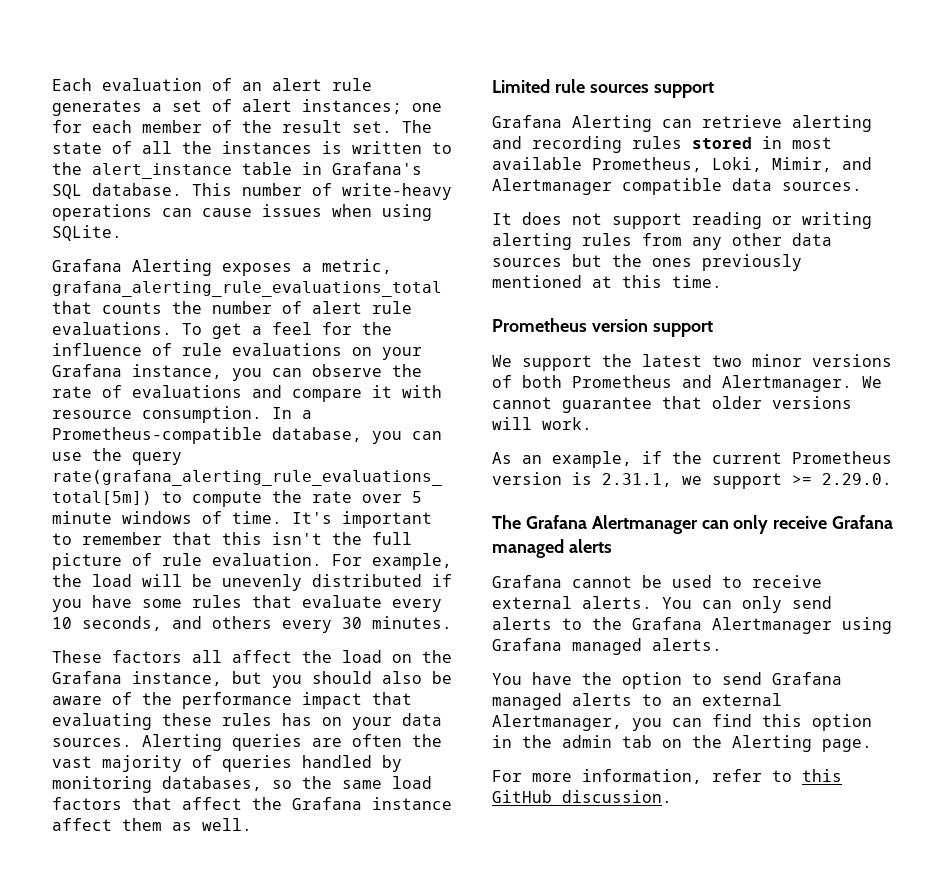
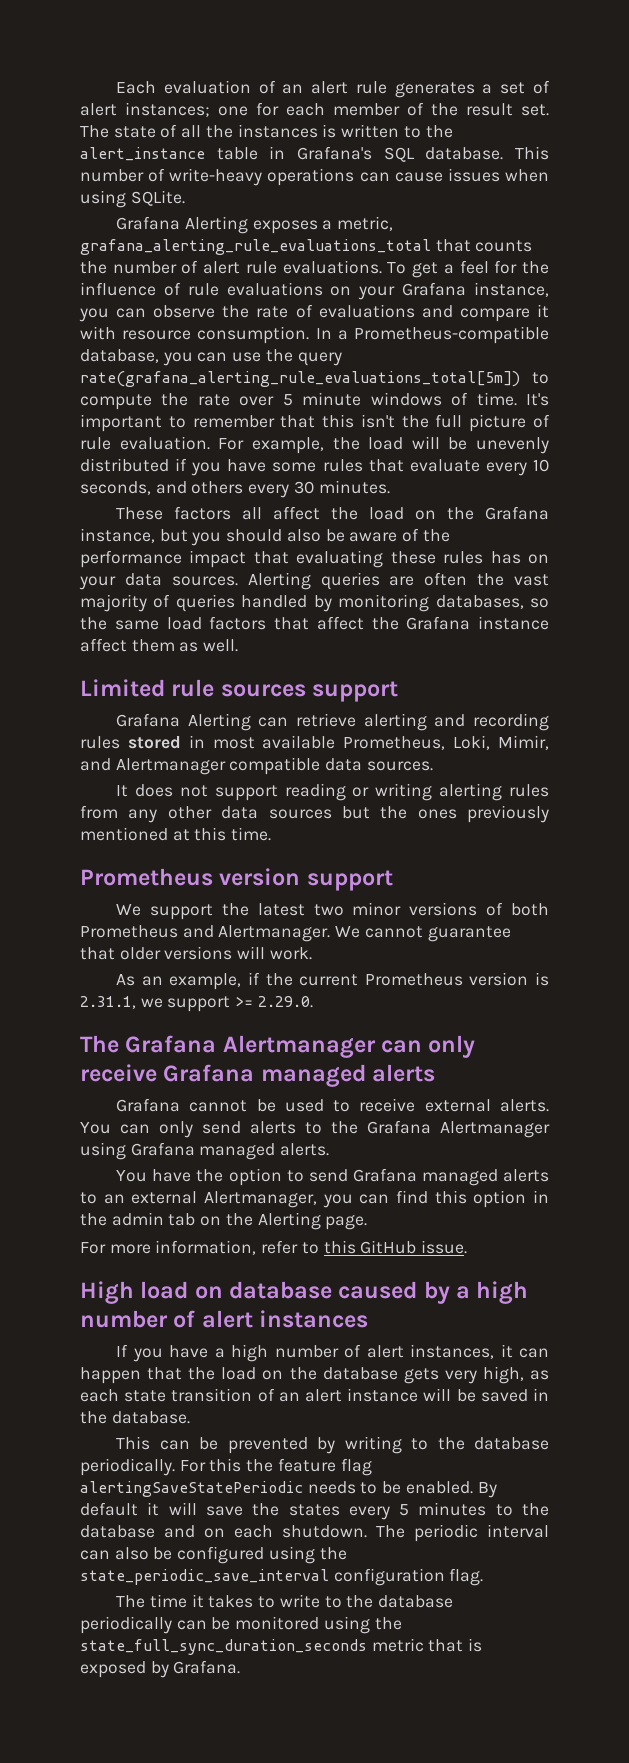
[562,790,672,803] discussion. -> [421,1240,468,1254] [80,1281,529,1304] [80,1310,369,1328] [116,1344,549,1362] [80,1366,549,1384] [80,1388,549,1402] [80,1411,190,1424] [116,1436,549,1454] [80,1458,372,1476] [80,1481,497,1498] [80,1502,549,1520] [80,1524,549,1542] [80,1546,347,1564] [80,1568,484,1586] [116,1594,453,1608] [80,1616,402,1634] [80,1638,483,1655] [80,1660,241,1678] issue. // High load on database caused by a high number of alert instances // If you have a high number of alert instances, it can happen that the load on the database gets very high, as each state transition of an alert instance will be saved in the database. // This can be prevented by writing to the database periodically. For this the feature flag alertingSaveStatePeriodic needs to be enabled. By default it will save the states every 5 minutes to the database and on each shutdown. The periodic interval can also be configured using the state_periodic_save_interval configuration flag. // The time it takes to write to the database periodically can be monitored using the state_full_sync_duration_seconds metric that is exposed by Grafana.

